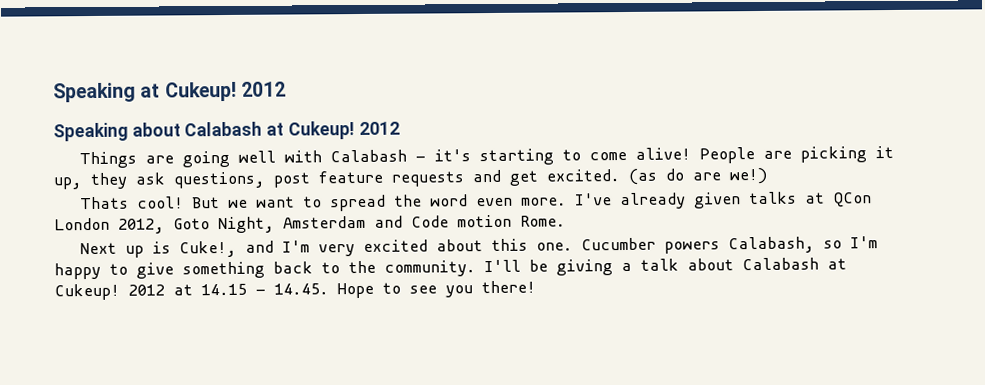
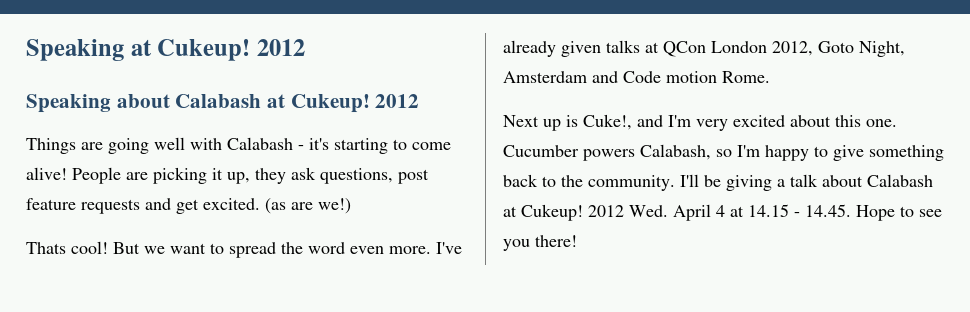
[665,168,684,181] do -> (286, 206) none
(165, 290) none -> [629,204,725,221] Wed. April 4

